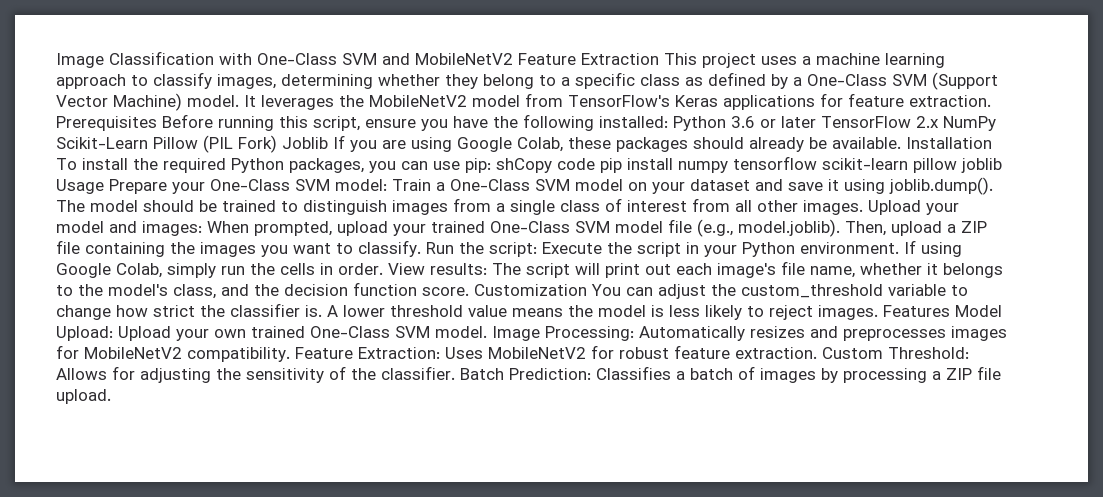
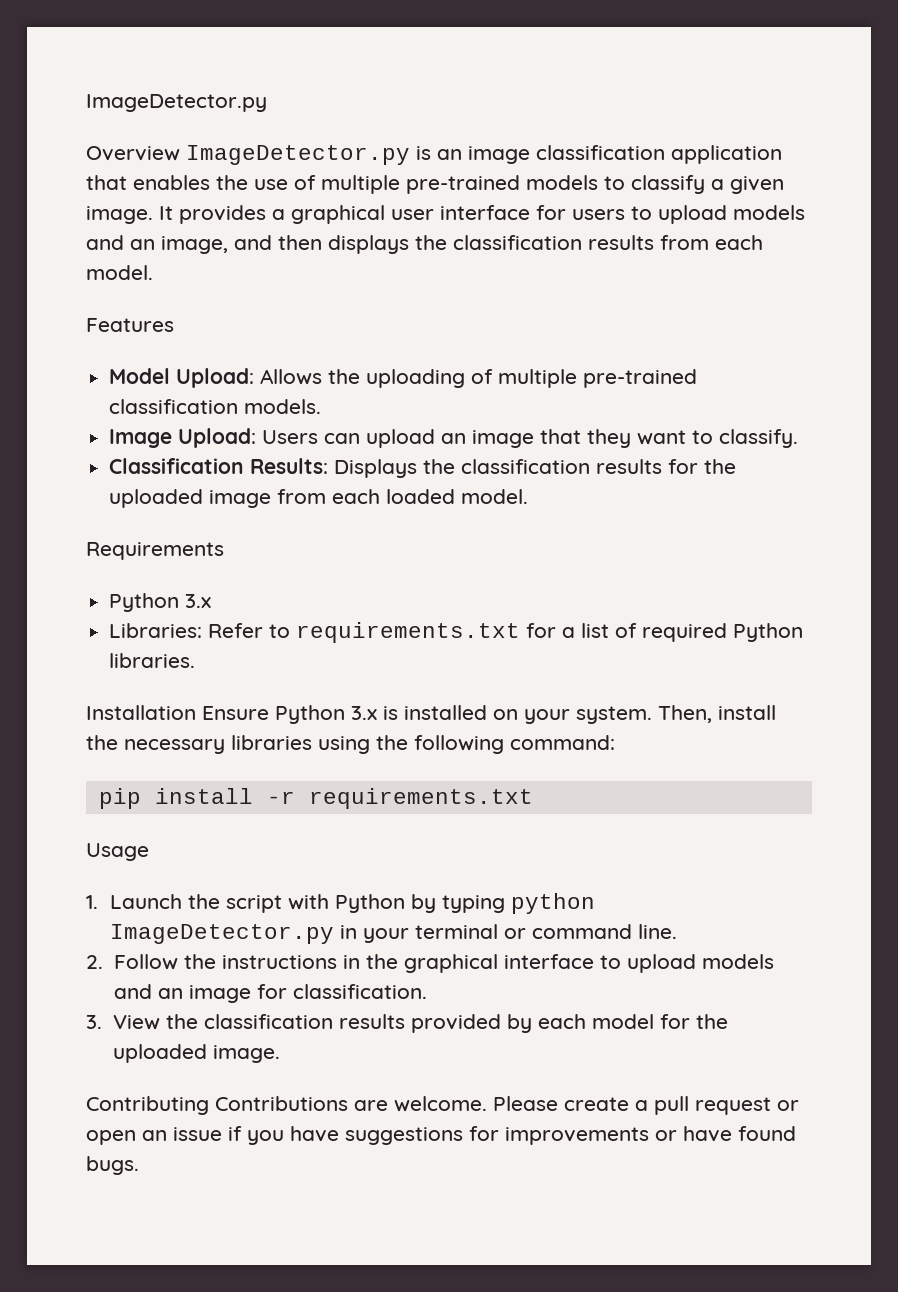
[56,51,945,68] [56,72,998,90] [56,93,991,111] [56,114,996,131] [56,135,992,153] [56,156,1002,173] [56,177,993,195] [56,198,959,215] [56,219,987,237] [56,240,962,257] [56,261,1003,278] [56,282,968,299] [56,303,1002,320] [56,326,1007,341] [56,345,969,362] [56,366,1001,383] [56,389,111,404] Image Classification with One-Class SVM and MobileNetV2 Feature Extraction This project uses a machine learning approach to classify images, determining whether they belong to a specific class as defined by a One-Class SVM (Support Vector Machine) model. It leverages the MobileNetV2 model from TensorFlow's Keras applications for feature extraction. Prerequisites Before running this script, ensure you have the following installed: Python 3.6 or later TensorFlow 2.x NumPy Scikit-Learn Pillow (PIL Fork) Joblib If you are using Google Colab, these packages should already be available. Installation To install the required Python packages, you can use pip: shCopy code pip install numpy tensorflow scikit-learn pillow joblib Usage Prepare your One-Class SVM model: Train a One-Class SVM model on your dataset and save it using joblib.dump(). The model should be trained to distinguish images from a single class of interest from all other images. Upload your model and images: When prompted, upload your trained One-Class SVM model file (e.g., model.joblib). Then, upload a ZIP file containing the images you want to classify. Run the script: Execute the script in your Python environment. If using Google Colab, simply run the cells in order. View results: The script will print out each image's file name, whether it belongs to the model's class, and the decision function score. Customization You can adjust the custom_threshold variable to change how strict the classifier is. A lower threshold value means the model is less likely to reject images. Features Model Upload: Upload your own trained One-Class SVM model. Image Processing: Automatically resizes and preprocesses images for MobileNetV2 compatibility. Feature Extraction: Uses MobileNetV2 for robust feature extraction. Custom Threshold: Allows for adjusting the sensitivity of the classifier. Batch Prediction: Classifies a batch of images by processing a ZIP file upload. -> [86,94,267,112] [86,145,782,165] [86,175,784,194] [86,205,805,224] [86,235,763,254] [86,265,153,280] [86,318,174,332] [109,368,698,388] [109,399,322,414] [109,428,799,448] [109,458,737,478] [109,489,529,508] [86,542,224,560] [109,593,212,612] [109,622,804,643] [109,653,196,668] [86,705,776,724] [86,735,615,754] [98,788,533,809] [86,843,149,861] [86,893,595,914] [109,924,677,944] [86,954,774,973] [113,984,427,1003] [86,1014,728,1033] [112,1044,280,1063] [86,1096,799,1115] [86,1126,796,1145] [86,1156,139,1175] ImageDetector.py // Overview ImageDetector.py is an image classification application that enables the use of multiple pre-trained models to classify a given image. It provides a graphical user interface for users to upload models and an image, and then displays the classification results from each model. // Features // Model Upload: Allows the uploading of multiple pre-trained classification models. // Image Upload: Users can upload an image that they want to classify. // Classification Results: Displays the classification results for the uploaded image from each loaded model. // Requirements // Python 3.x // Libraries: Refer to requirements.txt for a list of required Python libraries. // Installation Ensure Python 3.x is installed on your system. Then, install the necessary libraries using the following command: // pip install -r requirements.txt // Usage // 1. Launch the script with Python by typing python ImageDetector.py in your terminal or command line. // 2. Follow the instructions in the graphical interface to upload models and an image for classification. // 3. View the classification results provided by each model for the uploaded image. // Contributing Contributions are welcome. Please create a pull request or open an issue if you have suggestions for improvements or have found bugs.

